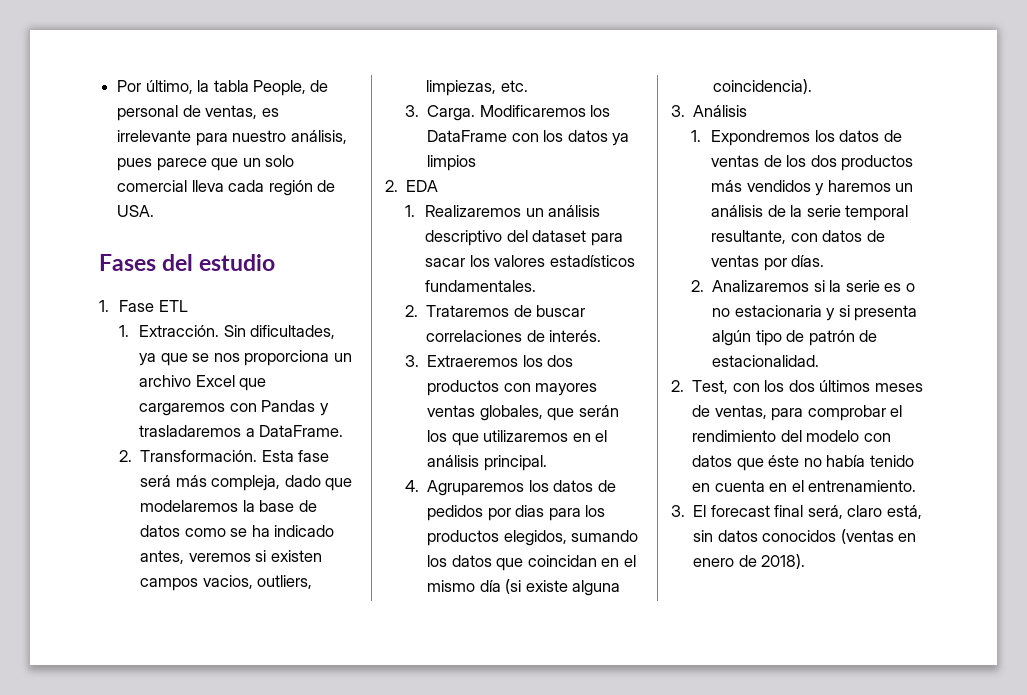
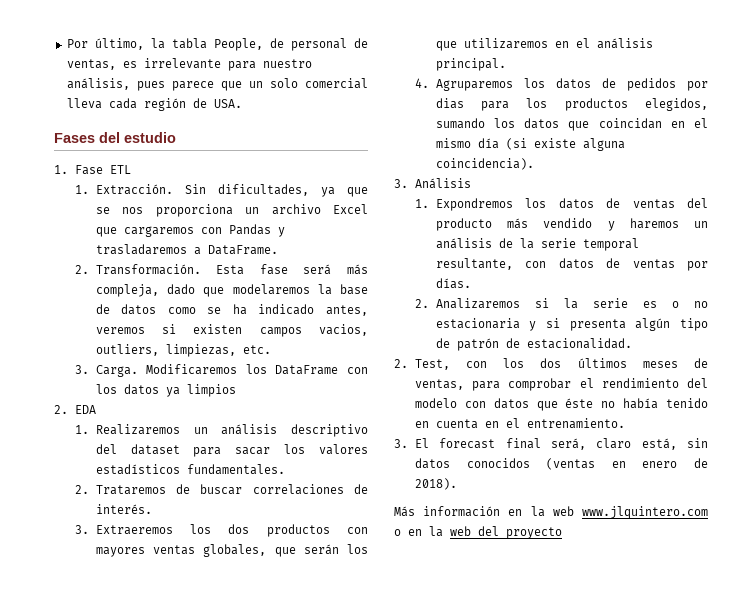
[763,155,914,171] [711,180,811,192] de los dos productos más vendidos -> [687,198,708,208] [435,218,593,231] del producto más vendido
(806, 561) none -> [394,506,708,519] [394,526,562,539] // Más información en la web www.jlquintero.com o en la web del proyecto

